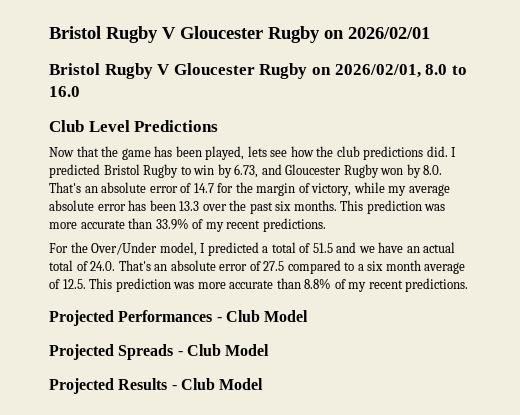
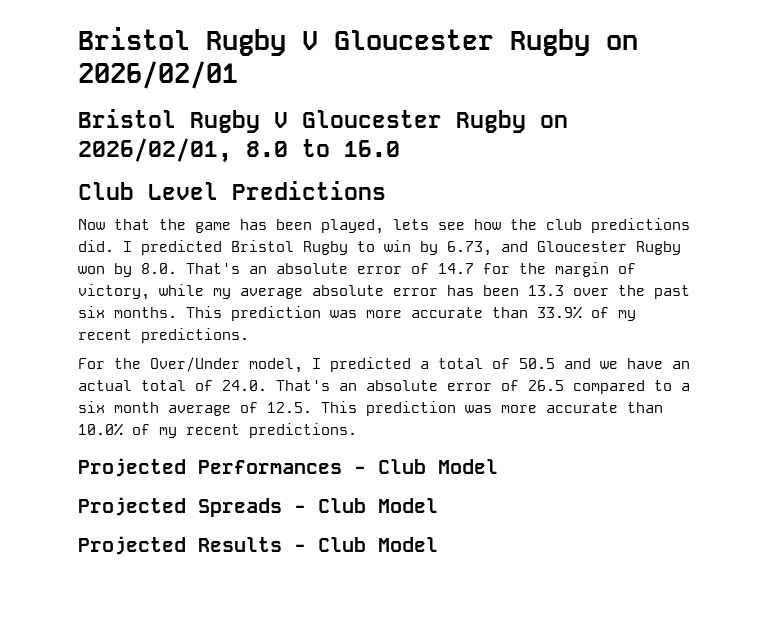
[312,243,333,253] 51.5 -> [519,358,555,369] 50.5
[263,261,285,271] 27.5 -> [528,380,564,391] 26.5
[304,278,332,289] 8.8% -> [78,423,123,436] 10.0%

